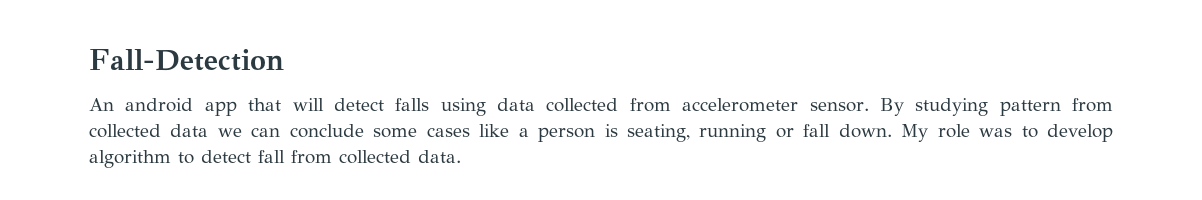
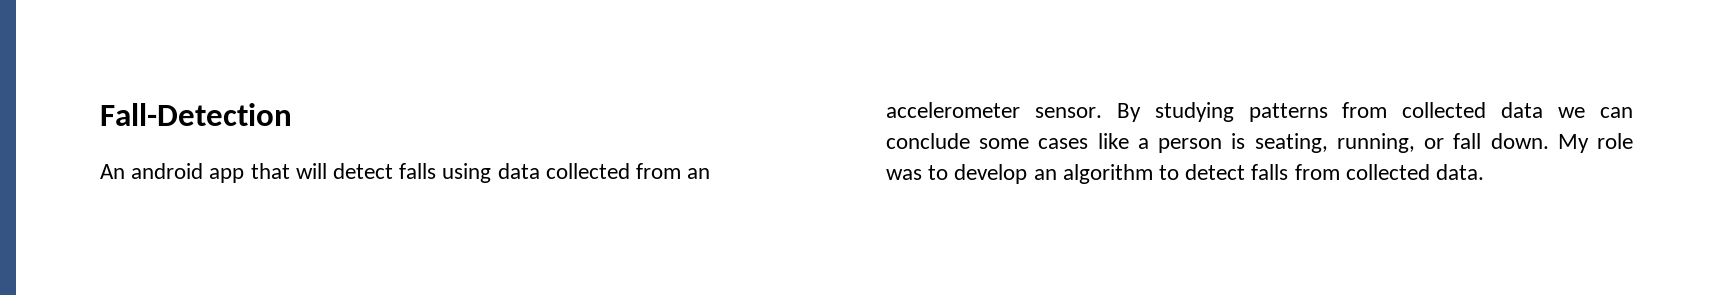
(671, 105) none -> [687,168,711,179] an
[999,100,1061,116] pattern -> [1248,103,1328,122] patterns
[699,124,767,142] running -> [1336,133,1415,153] running,
(1114, 133) none -> [1033,169,1057,180] an
[258,150,285,163] fall -> [1251,164,1289,180] falls

